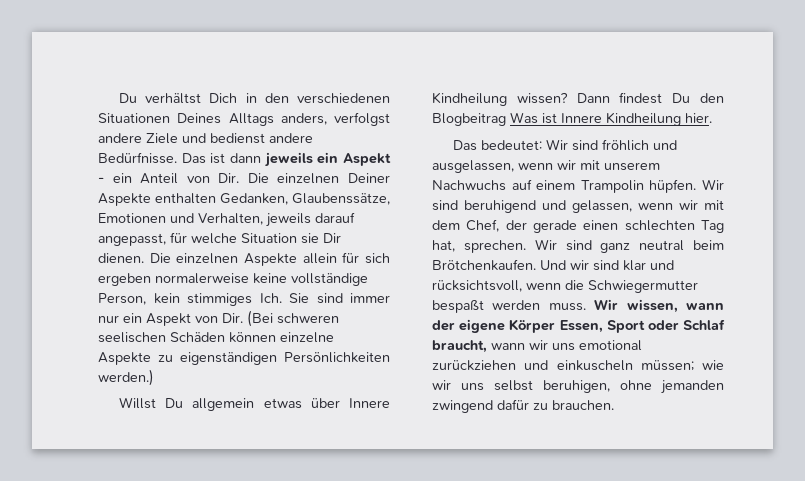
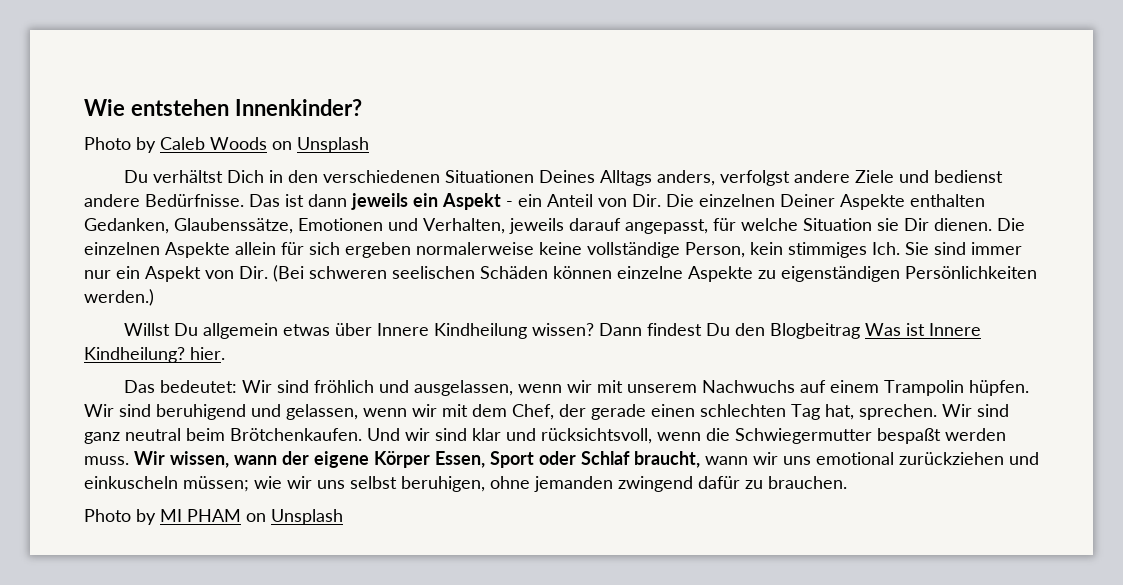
(119, 98) none -> [84,99,362,116] [84,137,369,153] Wie entstehen Innenkinder? // Photo by Caleb Woods on Unsplash //
[606,112,681,126] Kindheilung -> [84,347,185,363] Kindheilung?
(614, 405) none -> [84,509,343,525] // Photo by MI PHAM on Unsplash

